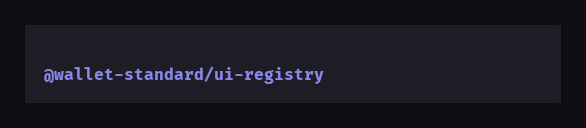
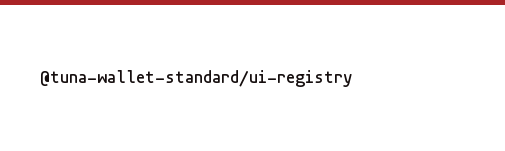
[43,66,324,84] @wallet-standard/ui-registry -> [40,70,353,87] @tuna-wallet-standard/ui-registry

